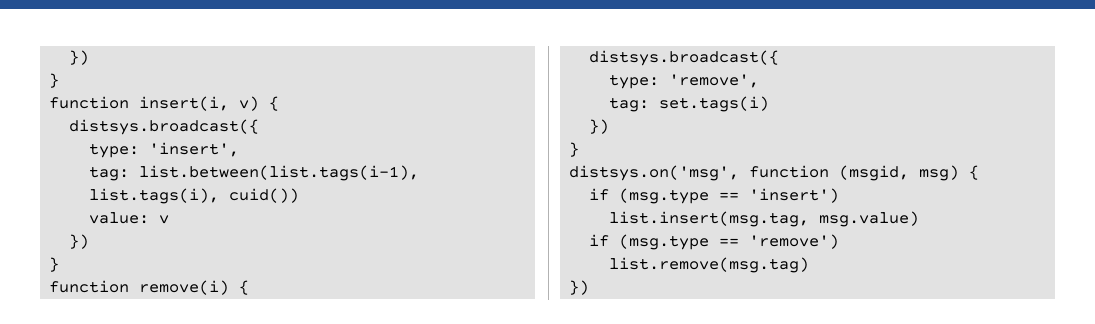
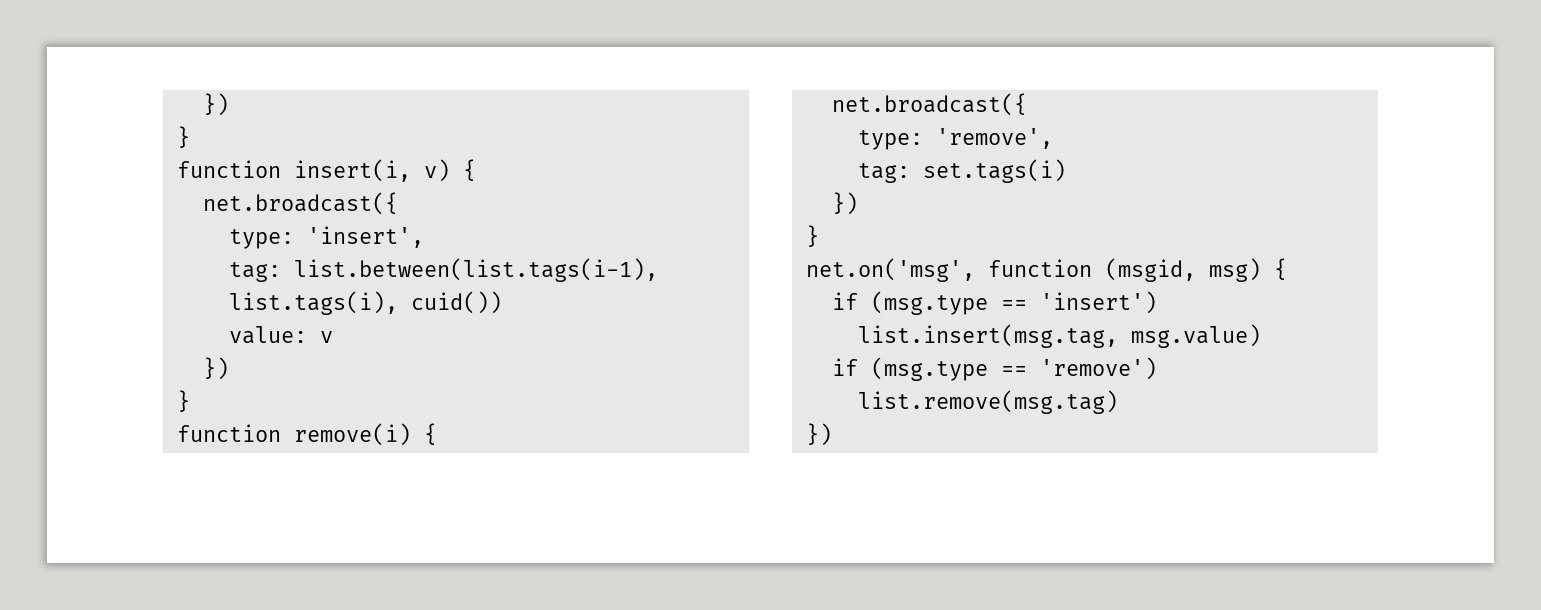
[69,119,259,135] distsys.broadcast({ -> [202,192,398,215] net.broadcast({
[589,50,779,66] distsys.broadcast({ -> [831,93,1027,116] net.broadcast({
[569,165,739,181] distsys.on('msg', -> [805,258,975,282] net.on('msg',

